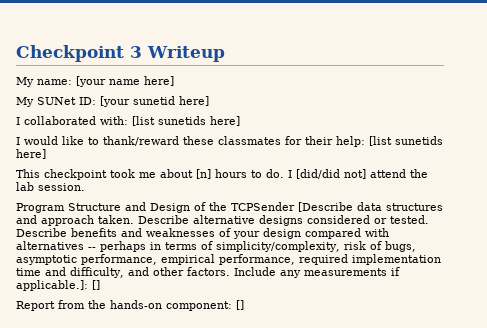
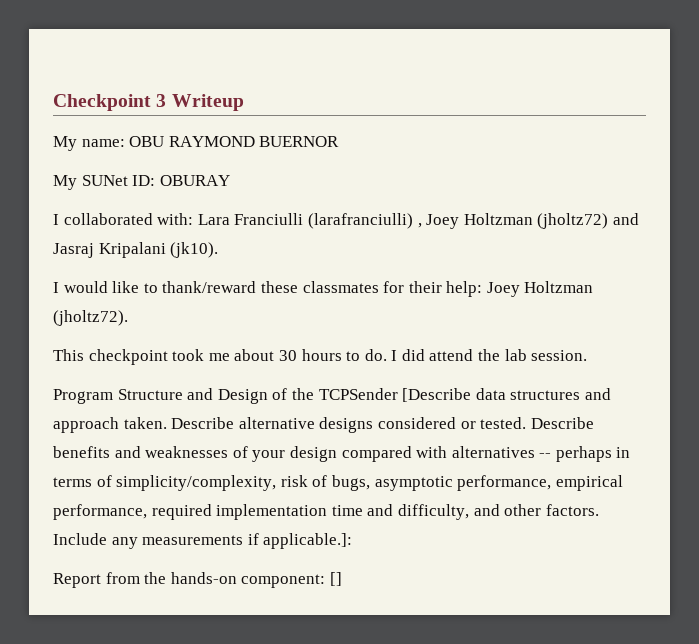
[76,76,174,87] [your name here] -> [129,136,340,147] OBU RAYMOND BUERNOR
[100,96,209,107] [your sunetid here] -> [159,175,230,186] OBURAY
[132,116,240,126] [list sunetids here] -> [197,213,639,229] [53,242,219,258] Lara Franciulli (larafranciulli) , Joey Holtzman (jholtz72) and Jasraj Kripalani (jk10).
[369,136,443,146] [16,149,46,159] [list sunetids here] -> [486,281,594,297] [53,310,128,326] Joey Holtzman (jholtz72).
[196,169,211,179] [n] -> [278,350,297,361] 30
[296,169,366,179] [did/did not] -> [401,349,425,361] did
[92,280,100,290] [] -> (353, 541) none

